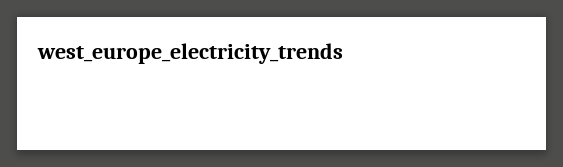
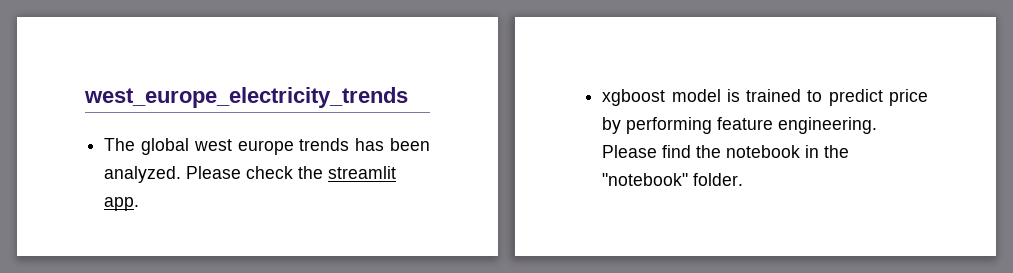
(343, 53) none -> [104,138,430,155] [104,166,397,183] [104,197,140,211] [602,89,928,106] [602,117,878,134] [602,145,850,158] [602,173,744,186] // The global west europe trends has been analyzed. Please check the streamlit app. // xgboost model is trained to predict price by performing feature engineering. Please find the notebook in the "notebook" folder.

